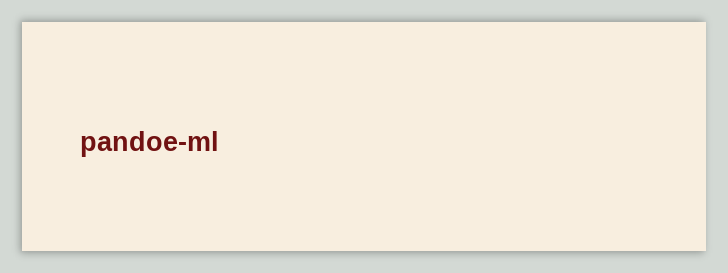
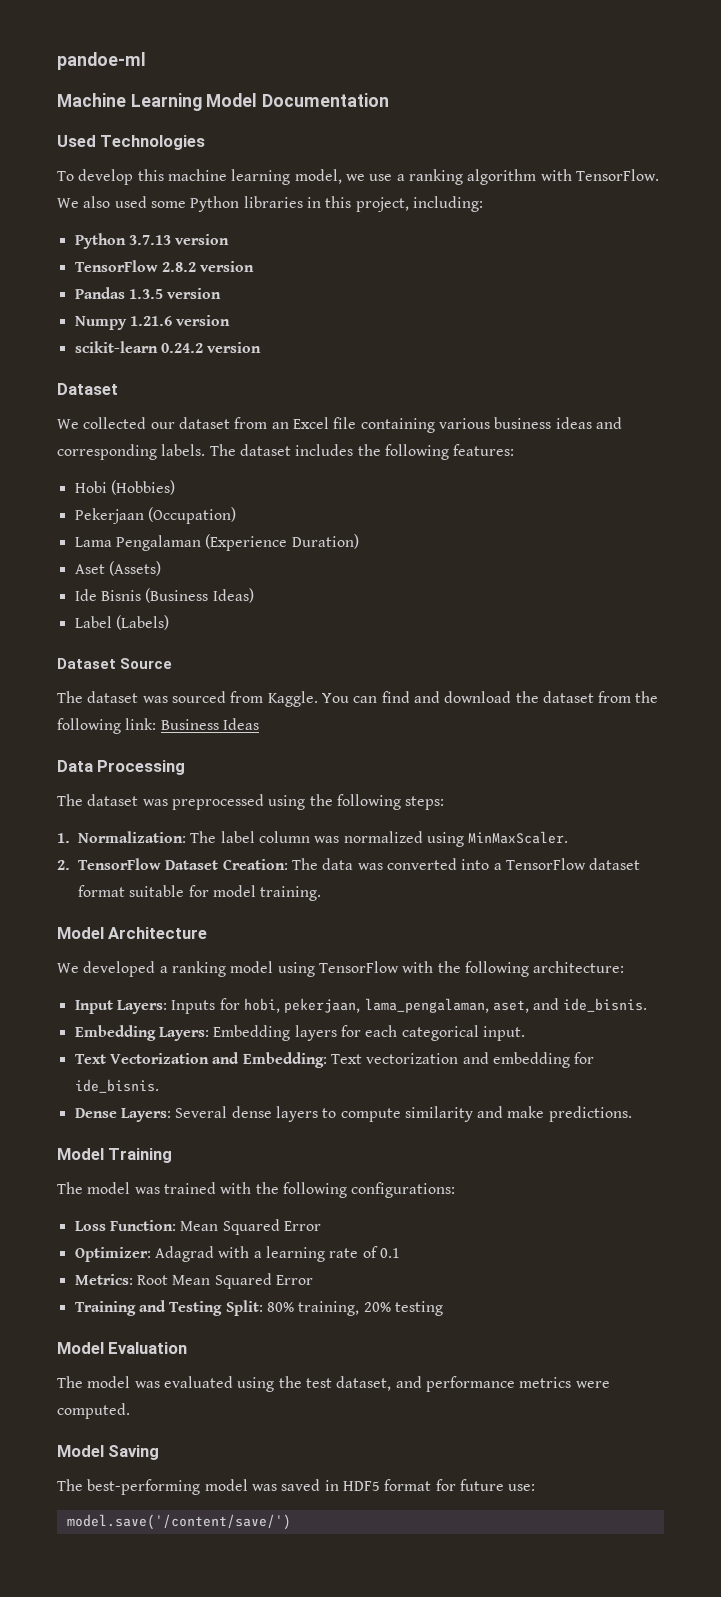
(219, 144) none -> [57,93,390,111] [57,135,206,150] [57,169,659,185] [57,196,483,212] [74,233,230,249] [74,260,255,272] [74,287,222,299] [74,315,231,330] [74,341,262,353] [57,383,118,395] [57,417,622,433] [57,444,515,460] [74,480,175,495] [74,507,236,524] [74,534,359,551] [74,561,161,576] [74,588,254,603] [74,615,169,630] [57,658,173,669] [57,691,659,707] [57,718,259,734] [57,760,186,775] [57,794,445,810] [57,831,569,847] [57,858,641,870] [78,885,322,901] [57,927,208,939] [57,961,625,977] [74,998,648,1014] [74,1025,525,1041] [74,1052,595,1068] [74,1079,159,1093] [74,1106,632,1122] [57,1148,173,1163] [57,1182,456,1198] [74,1219,321,1235] [74,1246,400,1262] [74,1273,313,1289] [74,1300,443,1316] [57,1342,188,1354] [57,1376,610,1392] [57,1403,130,1419] [57,1445,160,1460] [57,1479,536,1495] [66,1514,291,1530] // Machine Learning Model Documentation // Used Technologies // To develop this machine learning model, we use a ranking algorithm with TensorFlow. We also used some Python libraries in this project, including: // Python 3.7.13 version // TensorFlow 2.8.2 version // Pandas 1.3.5 version // Numpy 1.21.6 version // scikit-learn 0.24.2 version // Dataset // We collected our dataset from an Excel file containing various business ideas and corresponding labels. The dataset includes the following features: // Hobi (Hobbies) // Pekerjaan (Occupation) // Lama Pengalaman (Experience Duration) // Aset (Assets) // Ide Bisnis (Business Ideas) // Label (Labels) // Dataset Source // The dataset was sourced from Kaggle. You can find and download the dataset from the following link: Business Ideas // Data Processing // The dataset was preprocessed using the following steps: // 1. Normalization: The label column was normalized using MinMaxScaler. // 2. TensorFlow Dataset Creation: The data was converted into a TensorFlow dataset format suitable for model training. // Model Architecture // We developed a ranking model using TensorFlow with the following architecture: // Input Layers: Inputs for hobi, pekerjaan, lama_pengalaman, aset, and ide_bisnis. // Embedding Layers: Embedding layers for each categorical input. // Text Vectorization and Embedding: Text vectorization and embedding for ide_bisnis. // Dense Layers: Several dense layers to compute similarity and make predictions. // Model Training // The model was trained with the following configurations: // Loss Function: Mean Squared Error // Optimizer: Adagrad with a learning rate of 0.1 // Metrics: Root Mean Squared Error // Training and Testing Split: 80% training, 20% testing // Model Evaluation // The model was evaluated using the test dataset, and performance metrics were computed. // Model Saving // The best-performing model was saved in HDF5 format for future use: // model.save('/content/save/')

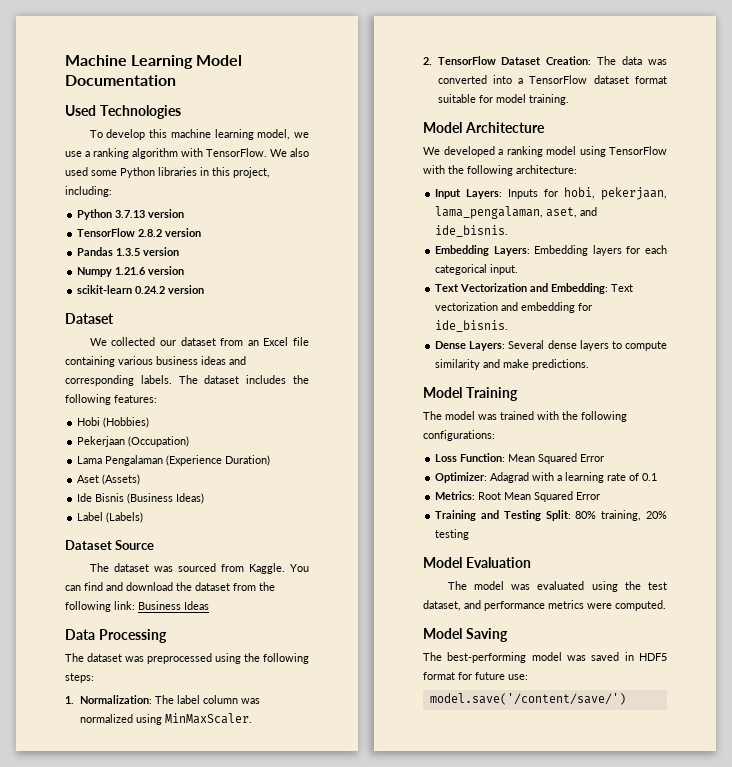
[57,52,146,70] pandoe-ml // -> (65, 60) none

